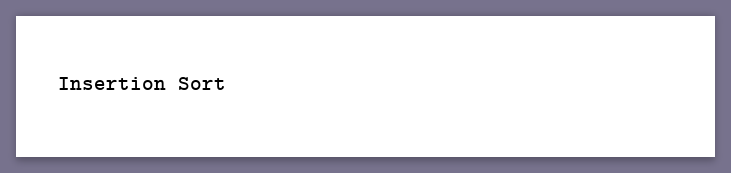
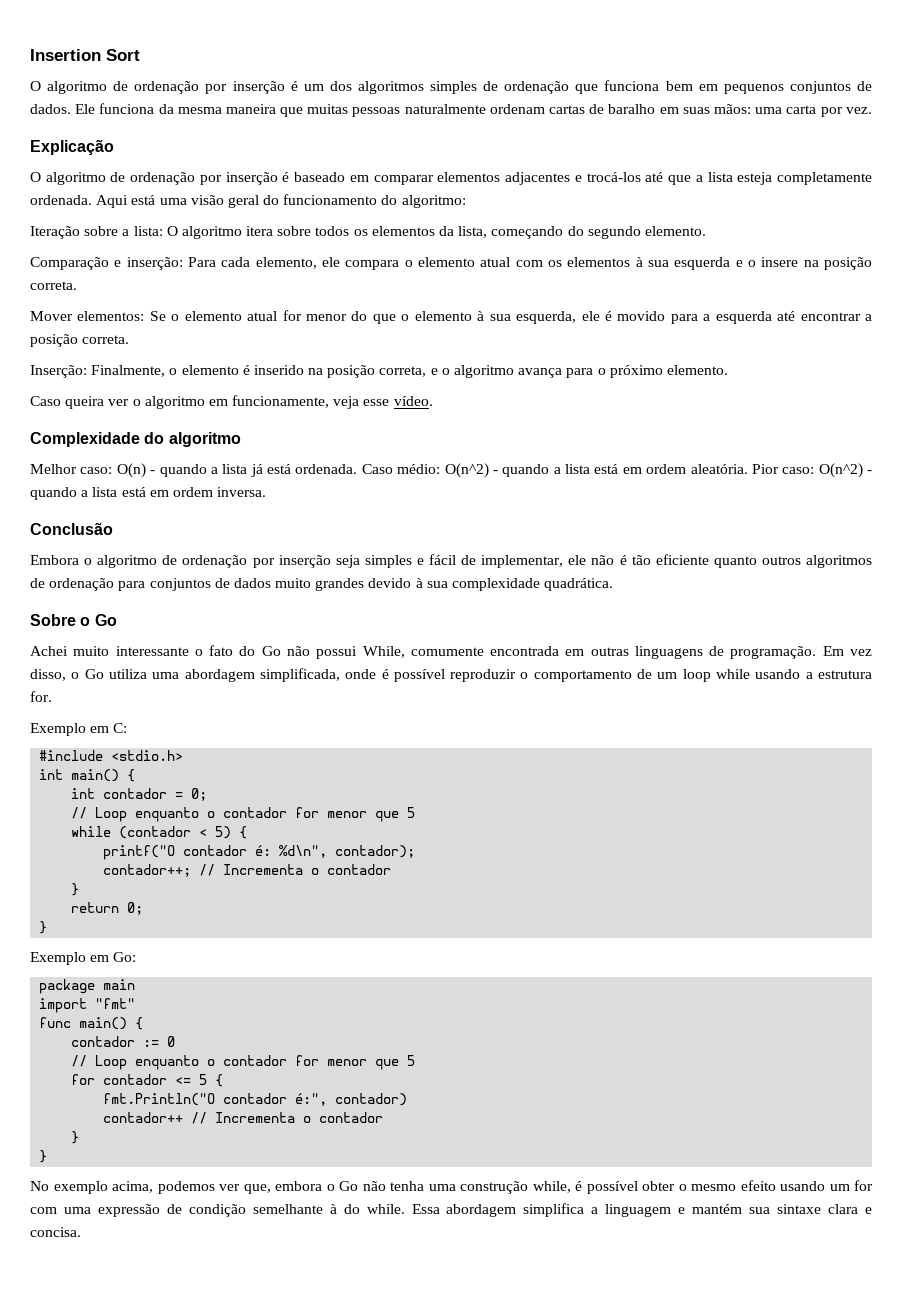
(226, 83) none -> [30,80,872,94] [30,103,872,117] [30,139,114,155] [30,172,872,185] [30,194,466,208] [30,226,706,239] [30,257,873,270] [30,281,77,290] [30,310,872,324] [30,334,130,347] [30,365,728,378] [30,395,433,409] [30,432,241,447] [30,463,872,478] [30,487,267,500] [30,522,113,535] [30,554,873,568] [30,578,614,591] [30,614,117,626] [30,645,873,659] [30,668,872,682] [30,691,52,702] [30,723,128,736] [39,750,184,761] [39,769,136,782] [71,788,208,801] [71,807,416,822] [71,826,248,839] [103,845,416,860] [103,864,392,877] [71,883,80,896] [71,902,144,915] [39,921,48,934] [30,952,137,965] [39,979,136,994] [39,998,136,1013] [39,1017,144,1030] [71,1036,176,1047] [71,1055,416,1070] [71,1074,224,1087] [103,1093,408,1106] [103,1112,384,1124] [71,1131,80,1144] [39,1150,48,1163] [30,1180,873,1194] [30,1203,872,1217] [30,1227,81,1237] // O algoritmo de ordenação por inserção é um dos algoritmos simples de ordenação que funciona bem em pequenos conjuntos de dados. Ele funciona da mesma maneira que muitas pessoas naturalmente ordenam cartas de baralho em suas mãos: uma carta por vez. // Explicação // O algoritmo de ordenação por inserção é baseado em comparar elementos adjacentes e trocá-los até que a lista esteja completamente ordenada. Aqui está uma visão geral do funcionamento do algoritmo: // Iteração sobre a lista: O algoritmo itera sobre todos os elementos da lista, começando do segundo elemento. // Comparação e inserção: Para cada elemento, ele compara o elemento atual com os elementos à sua esquerda e o insere na posição correta. // Mover elementos: Se o elemento atual for menor do que o elemento à sua esquerda, ele é movido para a esquerda até encontrar a posição correta. // Inserção: Finalmente, o elemento é inserido na posição correta, e o algoritmo avança para o próximo elemento. // Caso queira ver o algoritmo em funcionamente, veja esse vídeo. // Complexidade do algoritmo // Melhor caso: O(n) - quando a lista já está ordenada. Caso médio: O(n^2) - quando a lista está em ordem aleatória. Pior caso: O(n^2) - quando a lista está em ordem inversa. // Conclusão // Embora o algoritmo de ordenação por inserção seja simples e fácil de implementar, ele não é tão eficiente quanto outros algoritmos de ordenação para conjuntos de dados muito grandes devido à sua complexidade quadrática. // Sobre o Go // Achei muito interessante o fato do Go não possui While, comumente encontrada em outras linguagens de programação. Em vez disso, o Go utiliza uma abordagem simplificada, onde é possível reproduzir o comportamento de um loop while usando a estrutura for. // Exemplo em C: // #include <stdio.h> // int main() { // int contador = 0; // // Loop enquanto o contador for menor que 5 // while (contador < 5) { // printf("O contador é: %d\n", contador); // contador++; // Incrementa o contador // } // return 0; // } // Exemplo em Go: // package main // import "fmt" // func main() { // contador := 0 // // Loop enquanto o contador for menor que 5 // for contador <= 5 { // fmt.Println("O contador é:", contador) // contador++ // Incrementa o contador // } // } // No exemplo acima, podemos ver que, embora o Go não tenha uma construção while, é possível obter o mesmo efeito usando um for com uma expressão de condição semelhante à do while. Essa abordagem simplifica a linguagem e mantém sua sintaxe clara e concisa.

